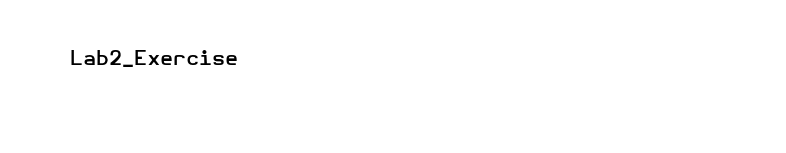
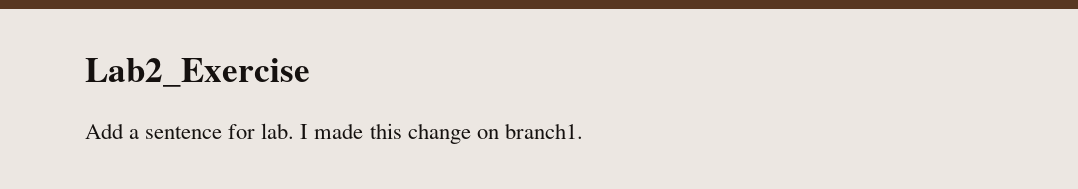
(238, 58) none -> [85,123,583,144] // Add a sentence for lab. I made this change on branch1.

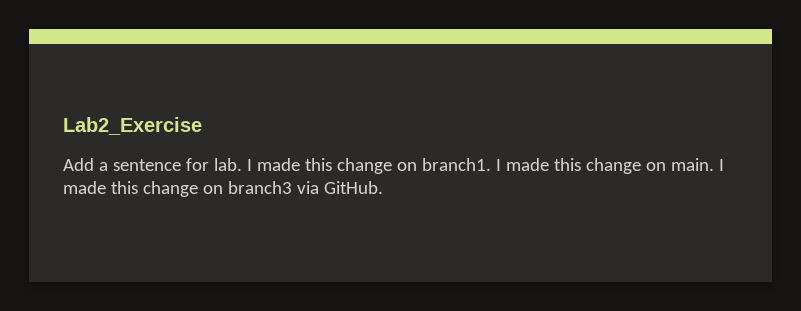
(583, 131) none -> [495,158,724,174] [63,181,383,197] I made this change on main. I made this change on branch3 via GitHub.

